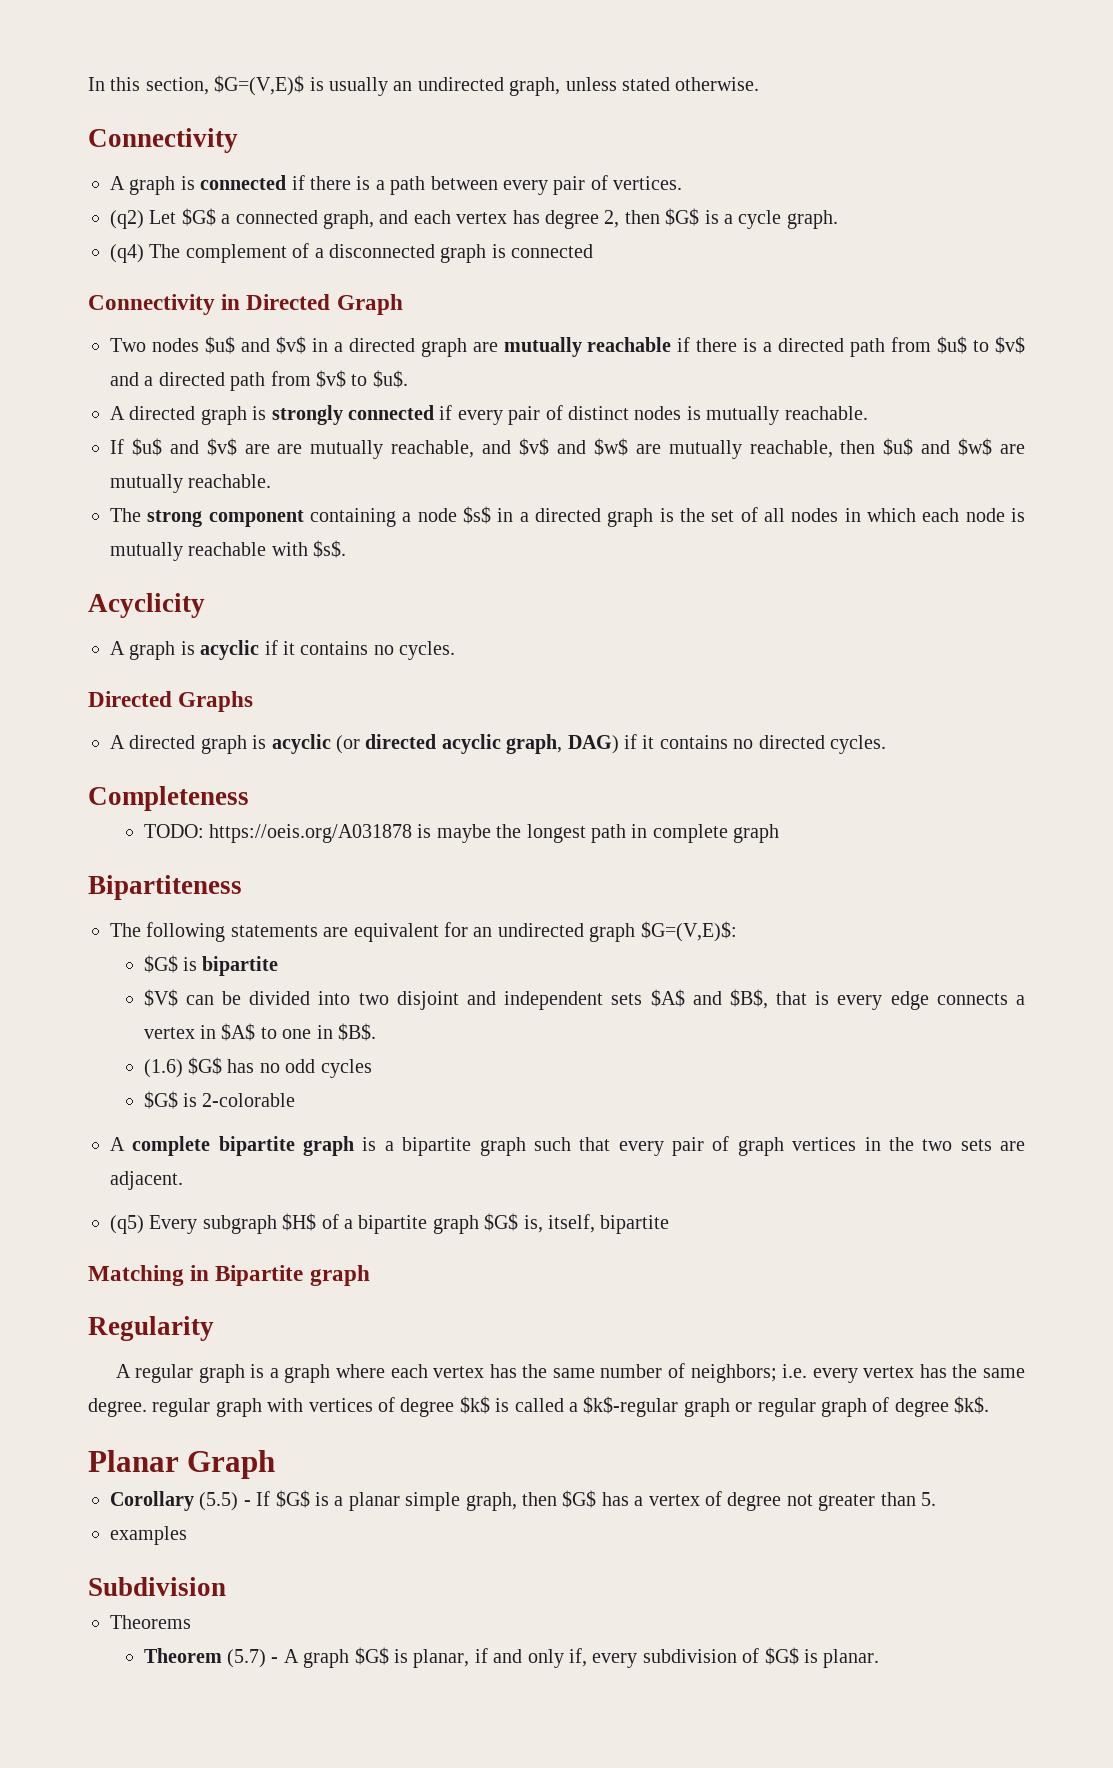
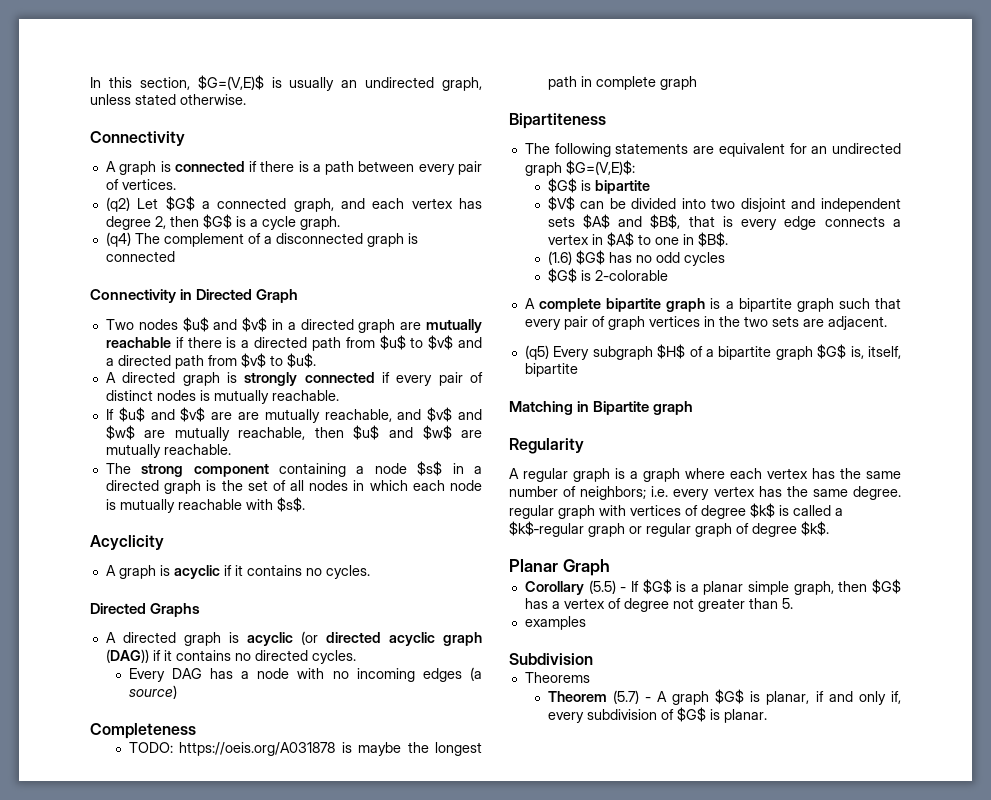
[506,734,619,754] graph, DAG) -> [443,632,482,646] [105,649,149,663] graph (DAG))
(886, 744) none -> [128,667,482,682] [128,685,177,699] // Every DAG has a node with no incoming edges (a source)

